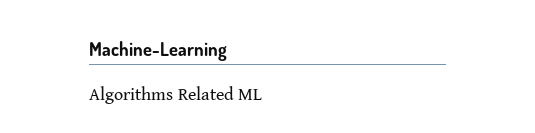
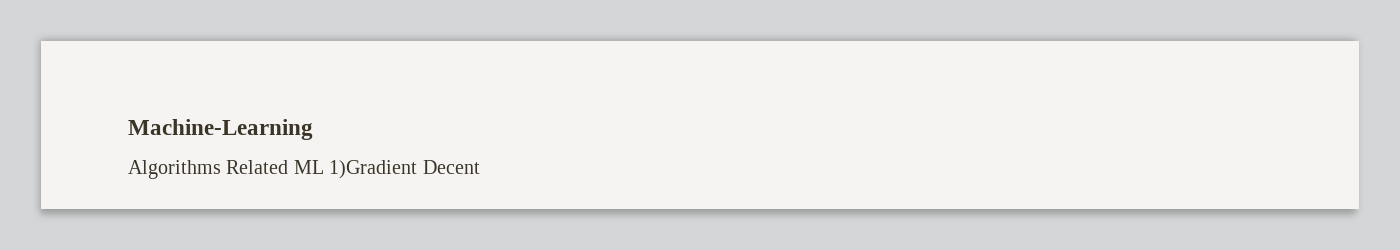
(263, 94) none -> [329,160,480,179] 1)Gradient Decent

